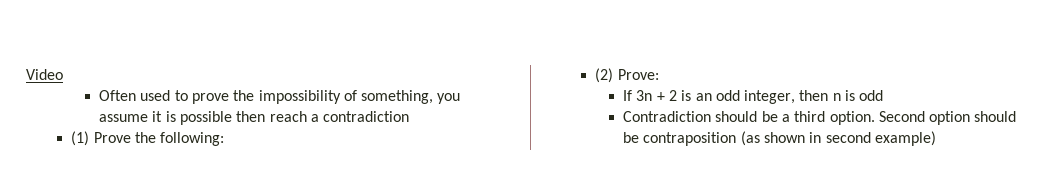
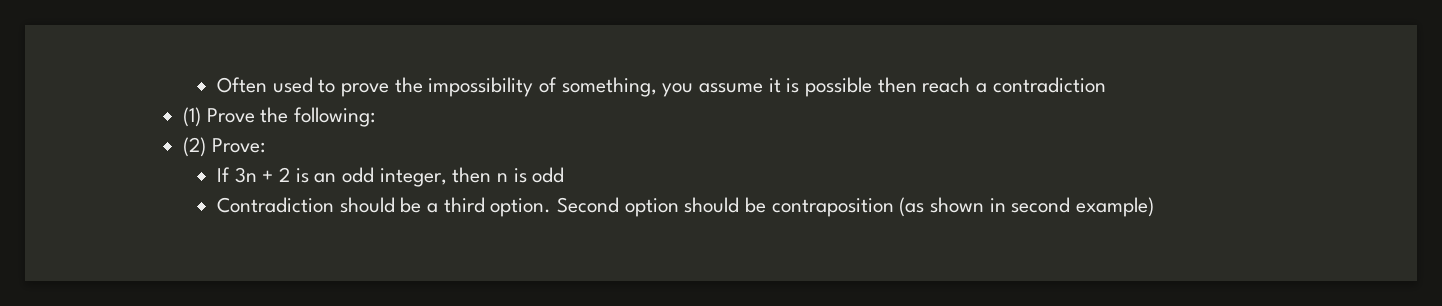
[26,69,63,80] Video // -> (216, 85) none

